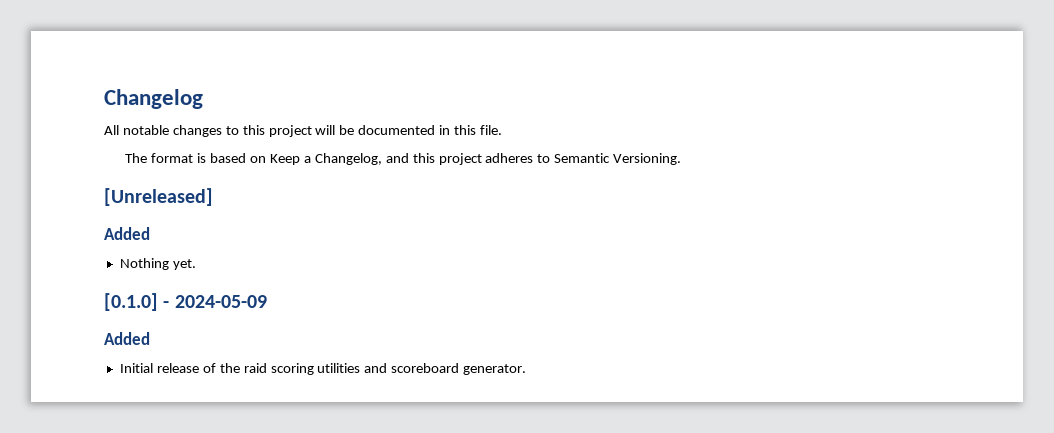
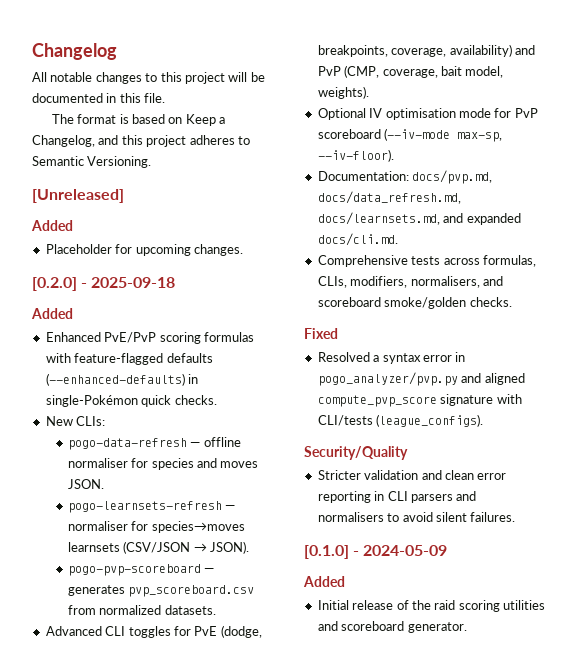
[119,258,196,270] Nothing yet. -> [45,244,243,256] [32,277,176,291] [31,308,73,319] [45,332,254,344] [45,353,213,365] [45,373,199,386] [45,395,217,407] [45,416,106,426] [67,437,241,450] [67,458,259,470] [67,479,104,489] [67,501,236,513] [67,521,245,533] [67,541,250,554] [67,564,215,576] [67,585,255,597] [67,605,216,615] [45,625,262,638] [317,44,535,57] [317,65,504,78] [317,86,369,99] [317,108,538,120] [317,128,503,142] [317,149,394,162] [317,170,493,184] [317,191,461,204] [317,212,521,225] [317,233,398,246] [317,255,536,267] [317,276,503,288] [317,297,512,309] [304,328,338,339] [317,352,466,364] [317,372,525,386] [317,394,522,407] [317,414,484,427] [304,446,408,460] [317,470,507,480] [317,491,477,503] [317,512,516,522] Placeholder for upcoming changes. // [0.2.0] - 2025-09-18 // Added // Enhanced PvE/PvP scoring formulas with feature-flagged defaults (--enhanced-defaults) in single-Pokémon quick checks. // New CLIs: // pogo-data-refresh — offline normaliser for species and moves JSON. // pogo-learnsets-refresh — normaliser for species→moves learnsets (CSV/JSON → JSON). // pogo-pvp-scoreboard — generates pvp_scoreboard.csv from normalized datasets. // Advanced CLI toggles for PvE (dodge, breakpoints, coverage, availability) and PvP (CMP, coverage, bait model, weights). // Optional IV optimisation mode for PvP scoreboard (--iv-mode max-sp, --iv-floor). // Documentation: docs/pvp.md, docs/data_refresh.md, docs/learnsets.md, and expanded docs/cli.md. // Comprehensive tests across formulas, CLIs, modifiers, normalisers, and scoreboard smoke/golden checks. // Fixed // Resolved a syntax error in pogo_analyzer/pvp.py and aligned compute_pvp_score signature with CLI/tests (league_configs). // Security/Quality // Stricter validation and clean error reporting in CLI parsers and normalisers to avoid silent failures.

